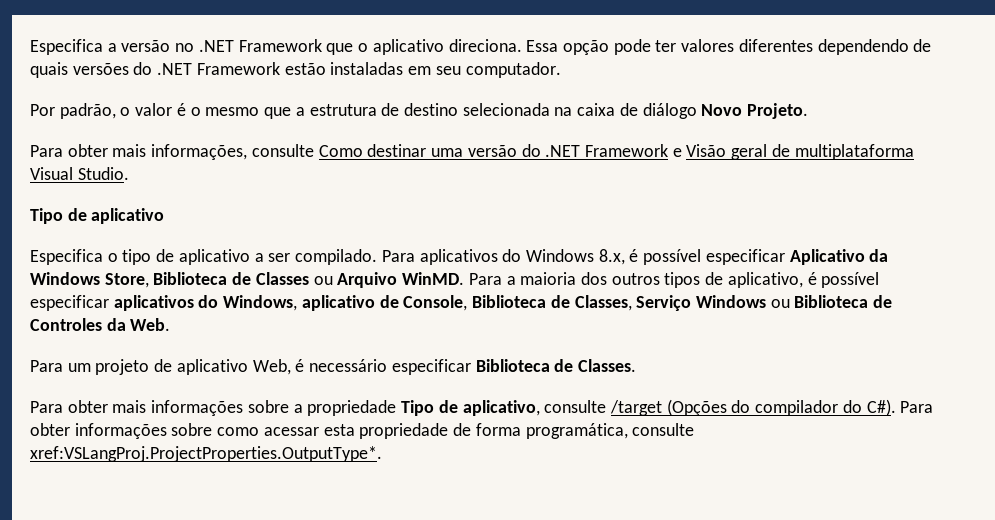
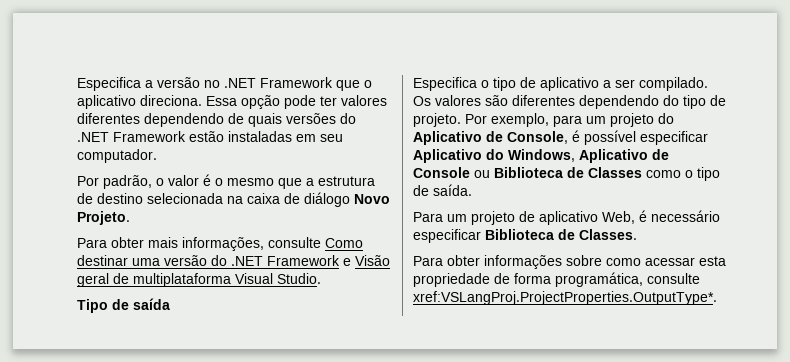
[91,208,165,224] aplicativo -> [133,298,170,310] saída
[381,249,889,265] [30,272,880,288] [30,295,893,311] [30,318,171,331] Para aplicativos do Windows 8.x, é possível especificar Aplicativo da Windows Store, Biblioteca de Classes ou Arquivo WinMD. Para a maioria dos outros tipos de aplicativo, é possível especificar aplicativos do Windows, aplicativo de Console, Biblioteca de Classes, Serviço Windows ou Biblioteca de Controles da Web. -> [413,95,726,109] [413,113,674,127] [413,130,708,145] [413,149,669,163] [413,167,720,181] [413,184,472,196] Os valores são diferentes dependendo do tipo de projeto. Por exemplo, para um projeto do Aplicativo de Console, é possível especificar Aplicativo do Windows, Aplicativo de Console ou Biblioteca de Classes como o tipo de saída.
[112,399,934,416] [30,423,70,436] mais informações sobre a propriedade Tipo de aplicativo, consulte /target (Opções do compilador do C#). Para obter -> (480, 260) none

